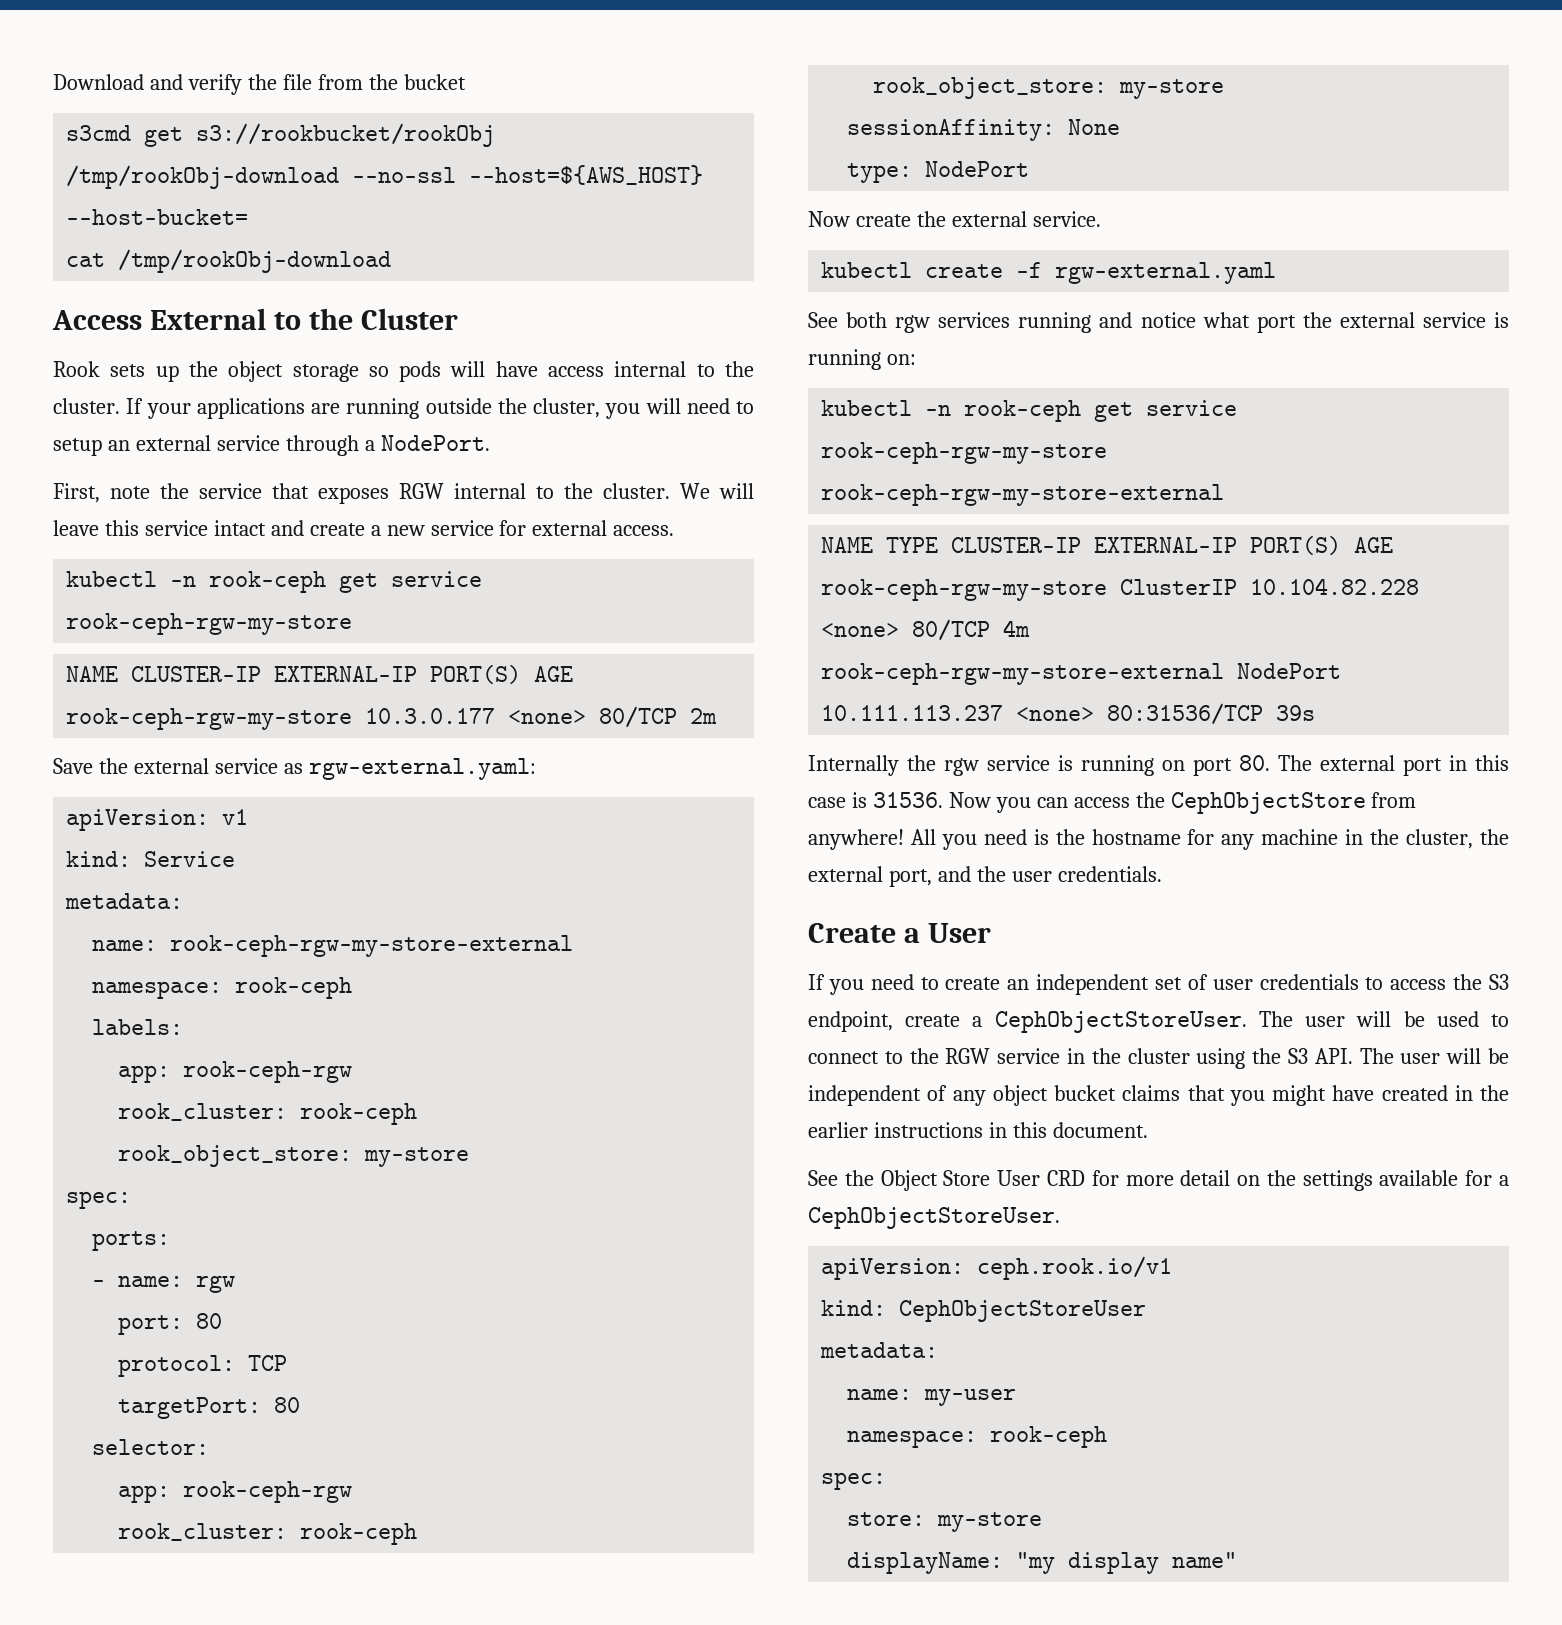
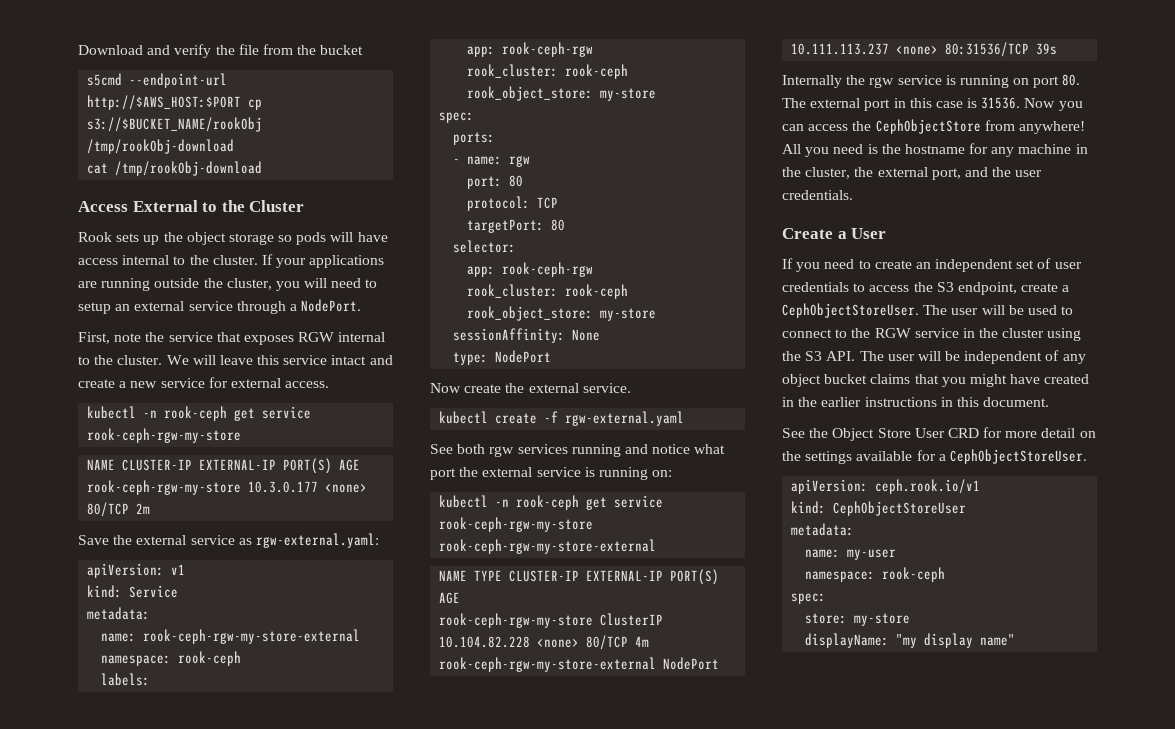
[66,123,496,147] [66,165,704,189] [66,209,249,225] s3cmd get s3://rookbucket/rookObj /tmp/rookObj-download --no-ssl --host=${AWS_HOST} --host-bucket= -> [87,73,228,88] [87,95,263,110] [87,117,263,132] [87,139,235,154] s5cmd --endpoint-url http://$AWS_HOST:$PORT cp s3://$BUCKET_NAME/rookObj /tmp/rookObj-download

